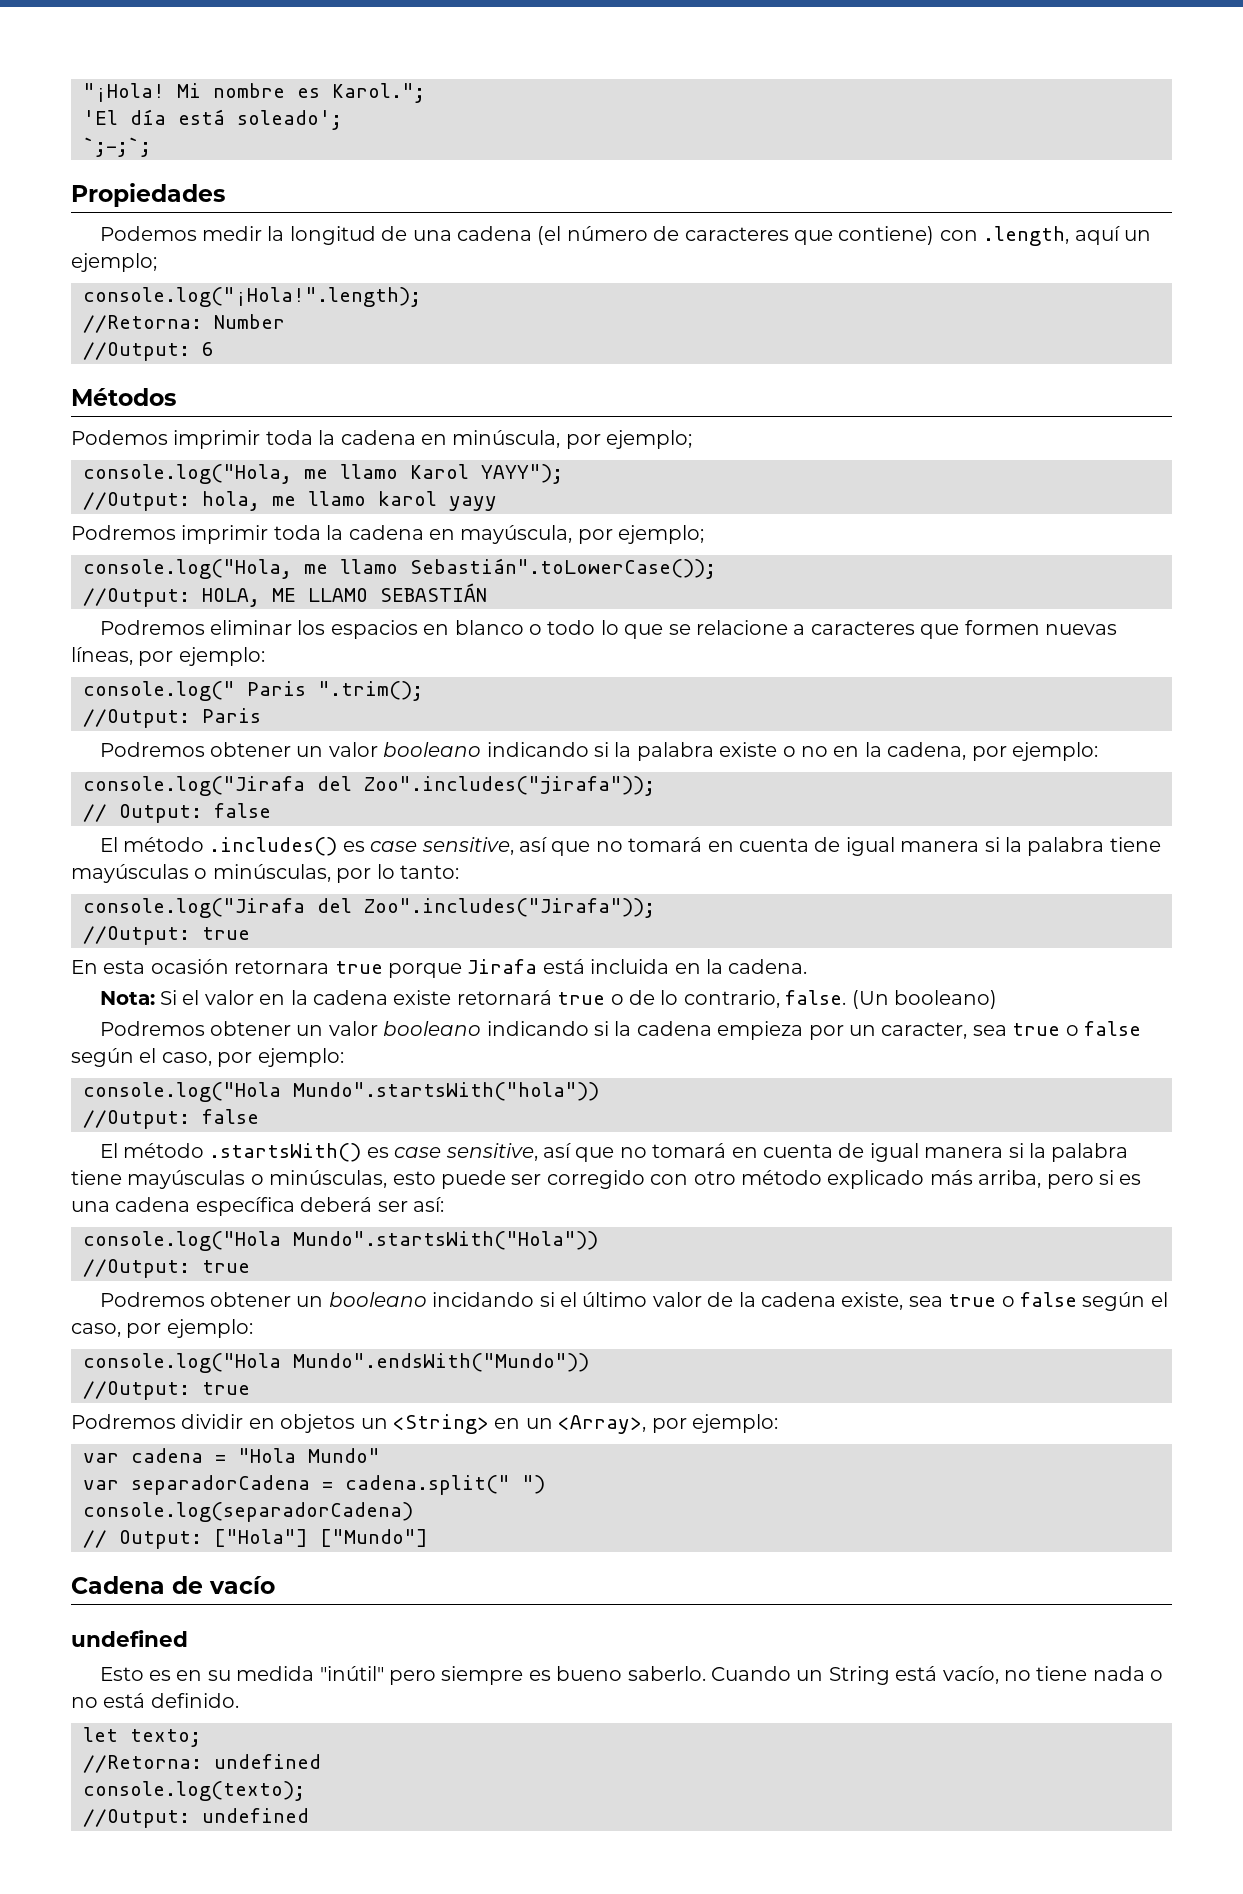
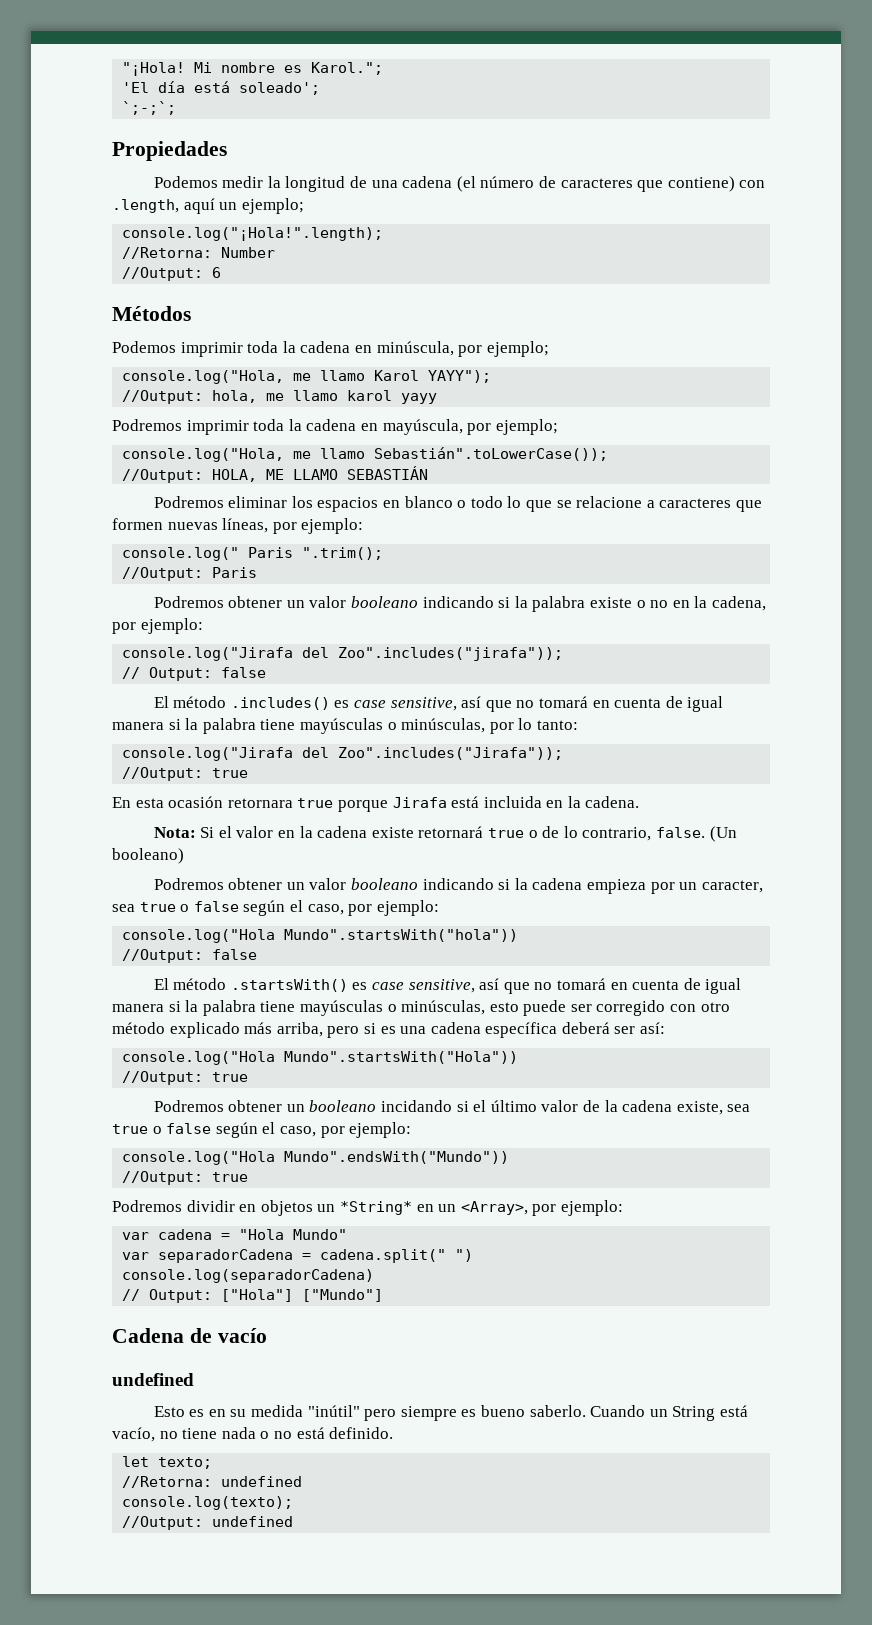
[393,1414,489,1434] <String> -> [339,1201,412,1215] *String*

